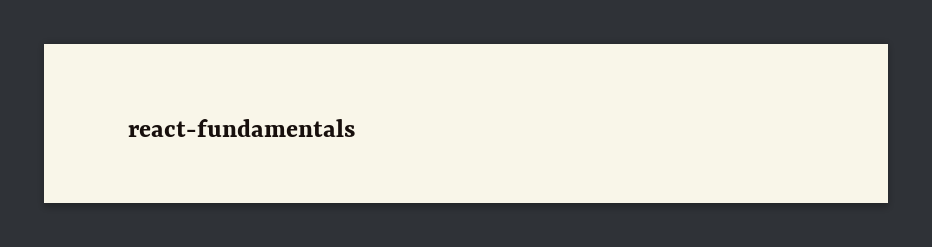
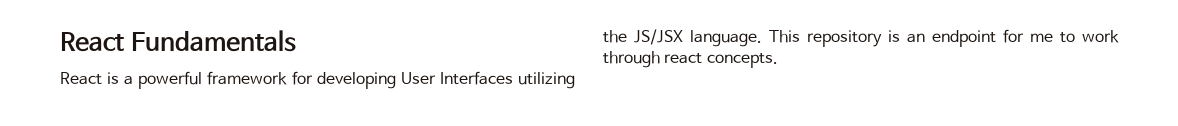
[128,119,355,137] react-fundamentals -> [60,30,296,52] [60,71,575,89] [603,29,1119,47] [603,51,778,68] React Fundamentals // React is a powerful framework for developing User Interfaces utilizing the JS/JSX language. This repository is an endpoint for me to work through react concepts.

